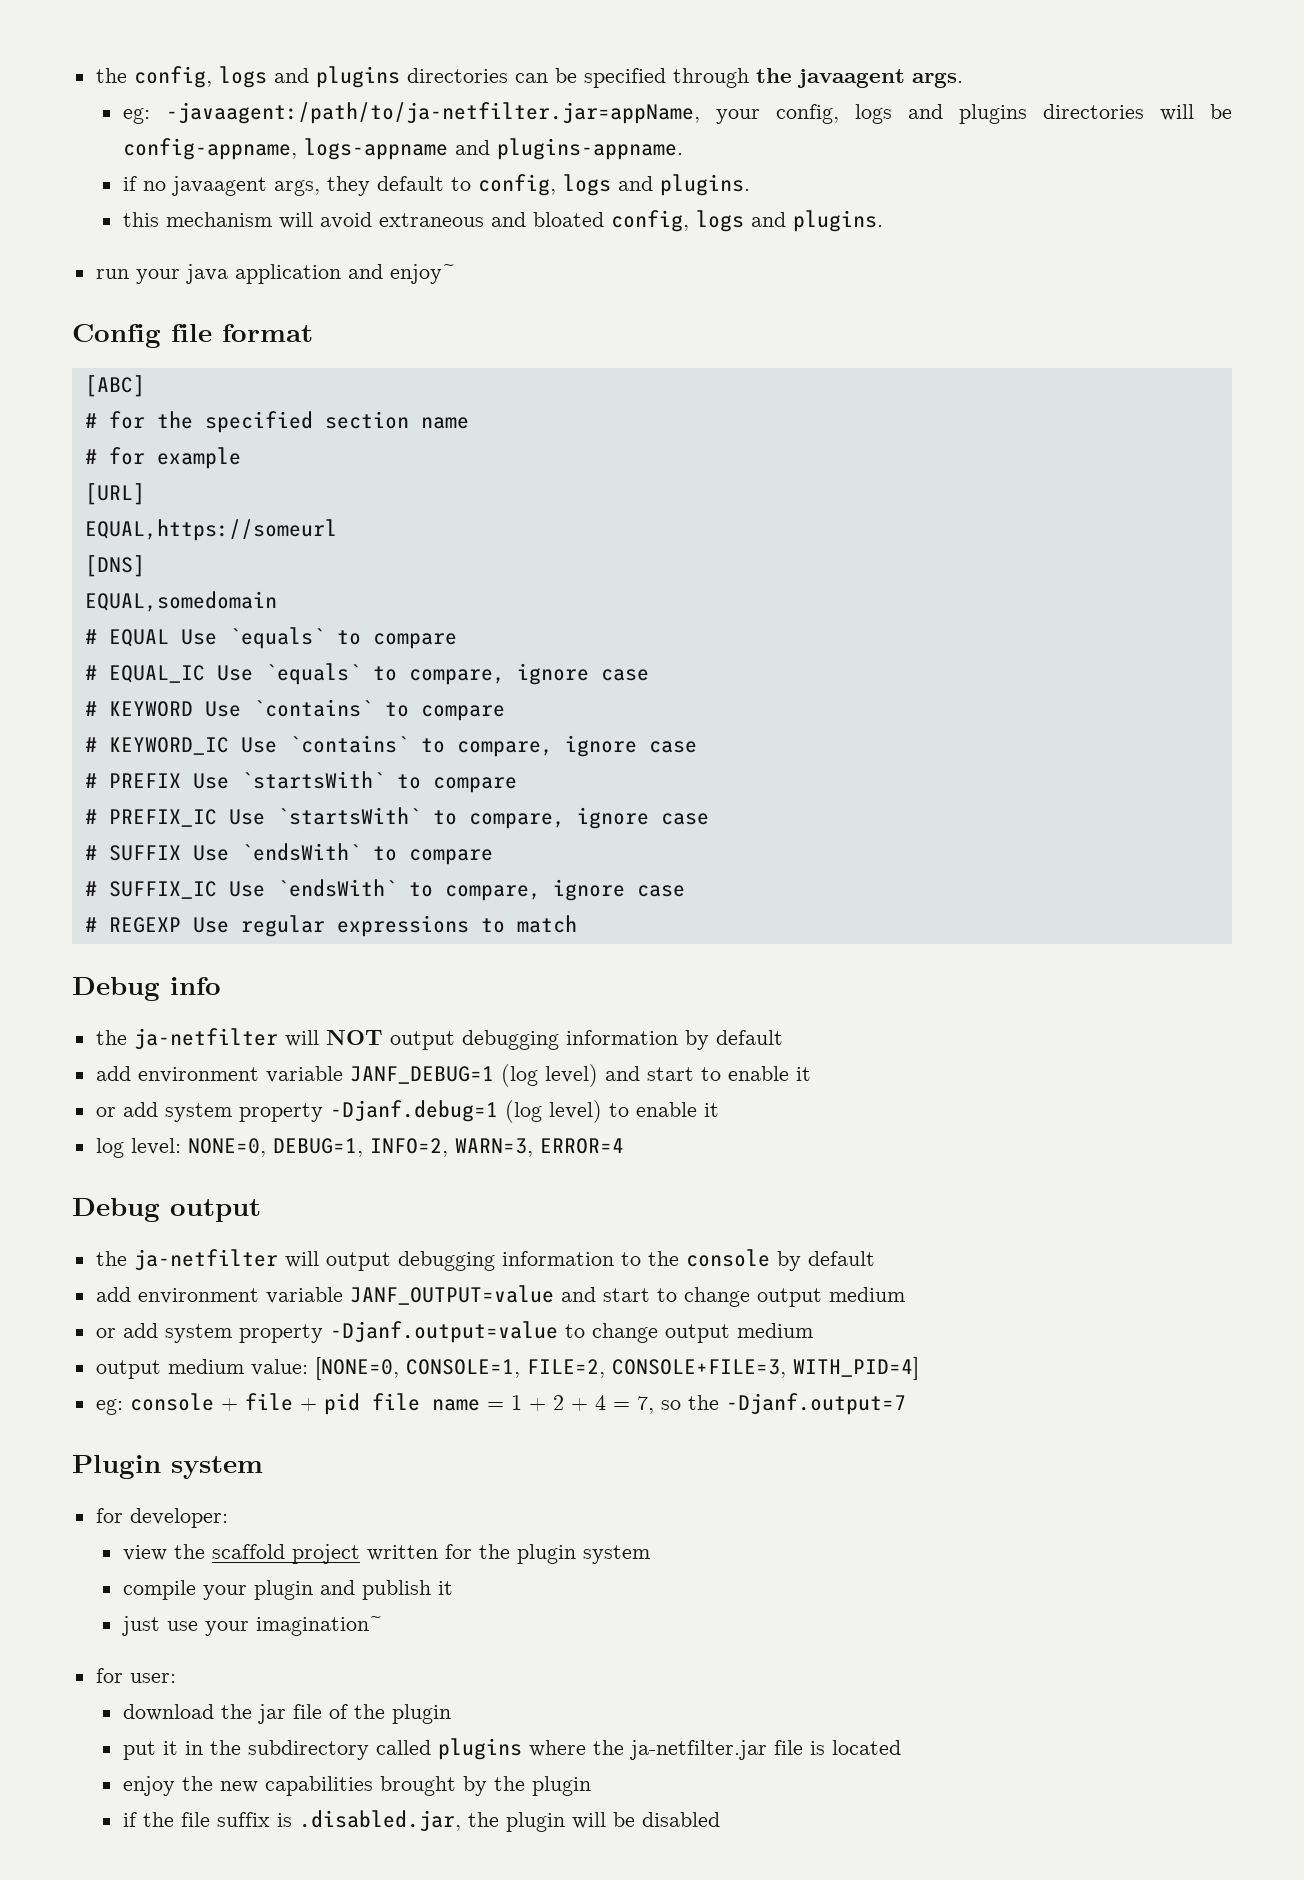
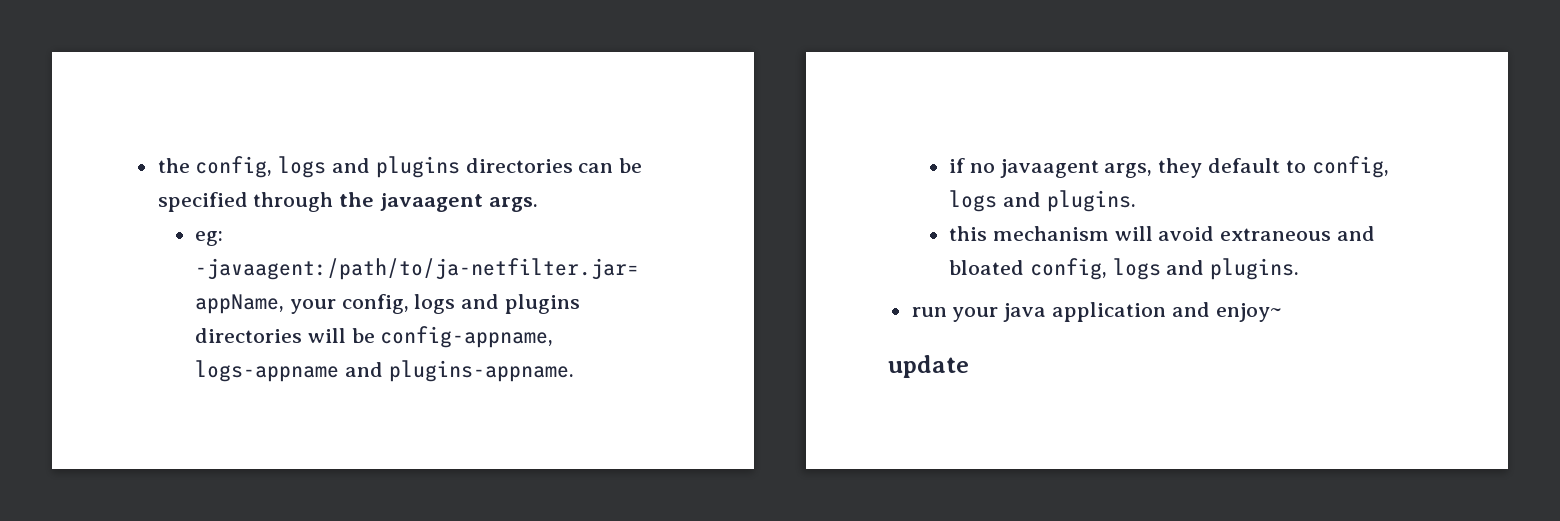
[72,324,313,348] [84,375,145,397] [84,411,469,433] [84,447,241,469] [84,483,145,505] [84,519,337,541] [84,555,145,577] [84,591,277,612] [84,627,457,649] [84,663,649,685] [84,699,505,721] [84,735,697,757] [84,771,517,793] [84,807,709,829] [84,843,493,865] [84,879,685,901] [84,915,577,937] [72,977,221,1001] [95,1028,783,1050] [95,1064,811,1087] [95,1100,719,1123] [95,1138,624,1158] [72,1198,261,1222] [95,1249,875,1271] [95,1285,905,1307] [95,1321,813,1343] [95,1357,919,1380] [95,1393,906,1415] [72,1455,263,1479] [95,1508,228,1528] [122,1544,650,1564] [122,1580,453,1600] [121,1616,382,1636] [95,1668,176,1683] [122,1704,451,1724] [122,1738,901,1760] [122,1776,591,1796] [122,1810,720,1832] Config file format // [ABC] // # for the specified section name // # for example // [URL] // EQUAL,https://someurl // [DNS] // EQUAL,somedomain // # EQUAL Use `equals` to compare // # EQUAL_IC Use `equals` to compare, ignore case // # KEYWORD Use `contains` to compare // # KEYWORD_IC Use `contains` to compare, ignore case // # PREFIX Use `startsWith` to compare // # PREFIX_IC Use `startsWith` to compare, ignore case // # SUFFIX Use `endsWith` to compare // # SUFFIX_IC Use `endsWith` to compare, ignore case // # REGEXP Use regular expressions to match // Debug info // the ja-netfilter will NOT output debugging information by default // add environment variable JANF_DEBUG=1 (log level) and start to enable it // or add system property -Djanf.debug=1 (log level) to enable it // log level: NONE=0, DEBUG=1, INFO=2, WARN=3, ERROR=4 // Debug output // the ja-netfilter will output debugging information to the console by default // add environment variable JANF_OUTPUT=value and start to change output medium // or add system property -Djanf.output=value to change output medium // output medium value: [NONE=0, CONSOLE=1, FILE=2, CONSOLE+FILE=3, WITH_PID=4] // eg: console + file + pid file name = 1 + 2 + 4 = 7, so the -Djanf.output=7 // Plugin system // for developer: // view the scaffold project written for the plugin system // compile your plugin and publish it // just use your imagination~ // for user: // download the jar file of the plugin // put it in the subdirectory called plugins where the ja-netfilter.jar file is located // enjoy the new capabilities brought by the plugin // if the file suffix is .disabled.jar, the plugin will be disabled -> [888,355,969,378] update

